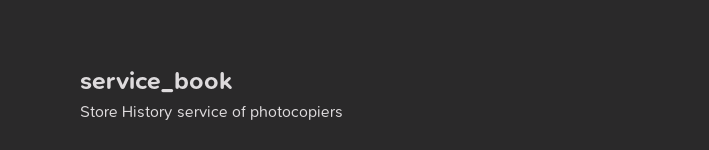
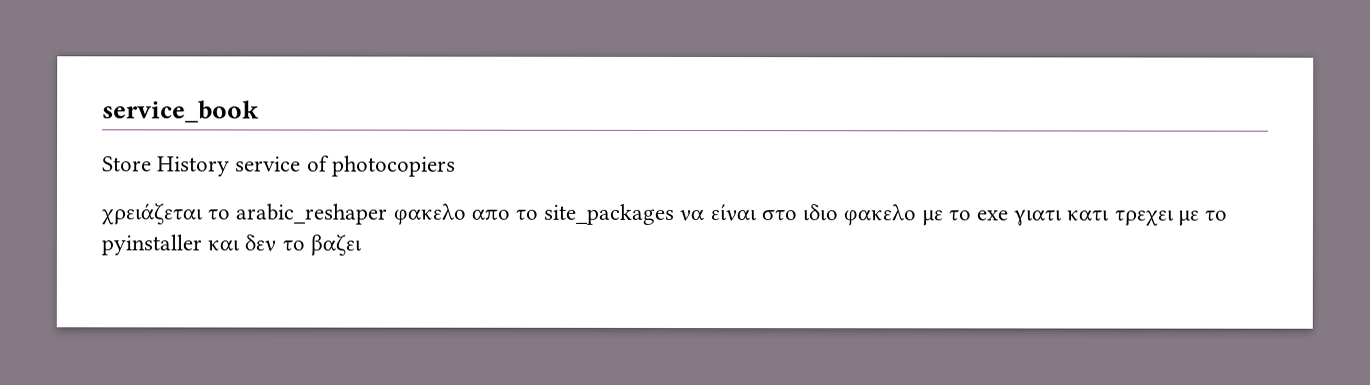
(344, 113) none -> [101,203,1227,227] [101,234,362,256] // χρειάζεται το arabic_reshaper φακελο απο το site_packages να είναι στο ιδιο φακελο με το exe γιατι κατι τρεχει με το pyinstaller και δεν το βαζει

